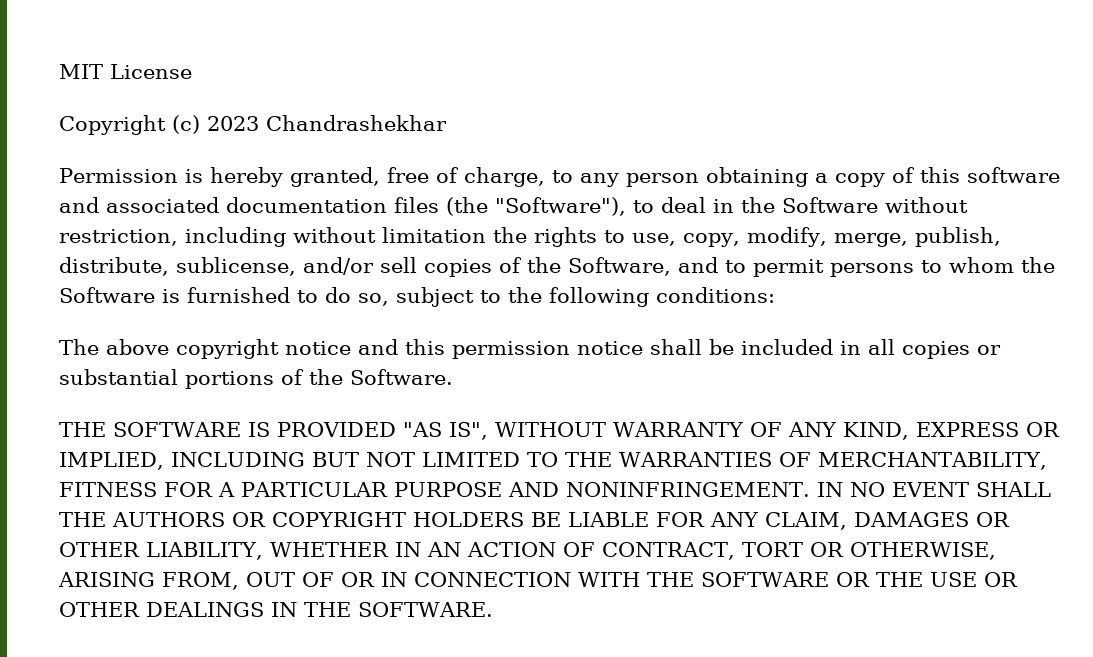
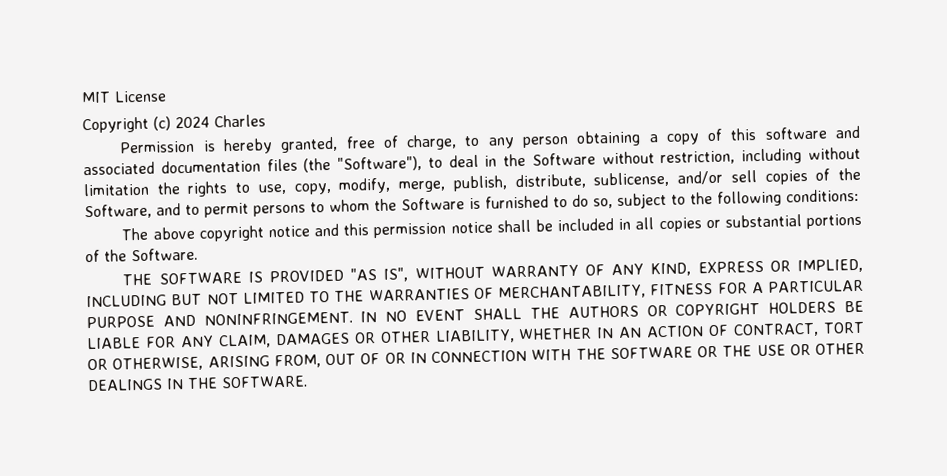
[207,115,447,131] 2023 Chandrashekhar -> [175,114,266,129] 2024 Charles

